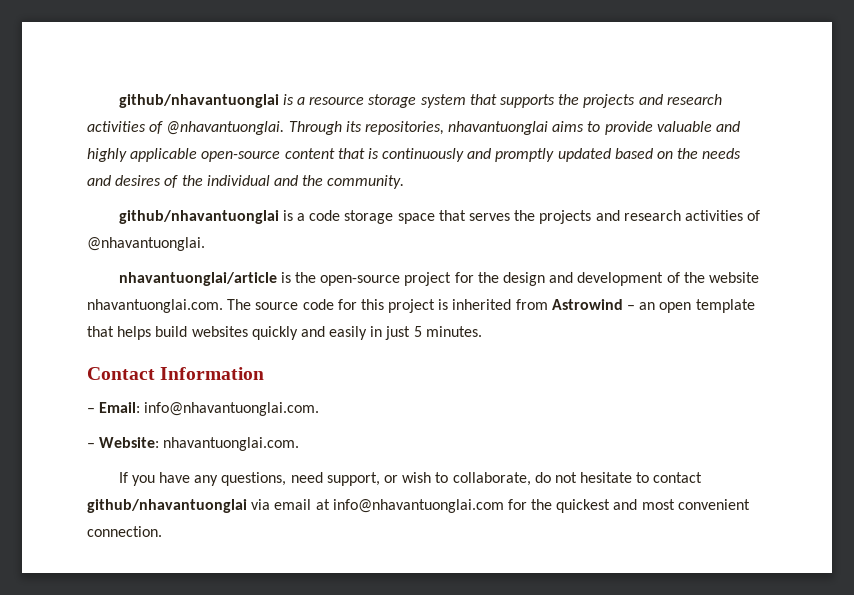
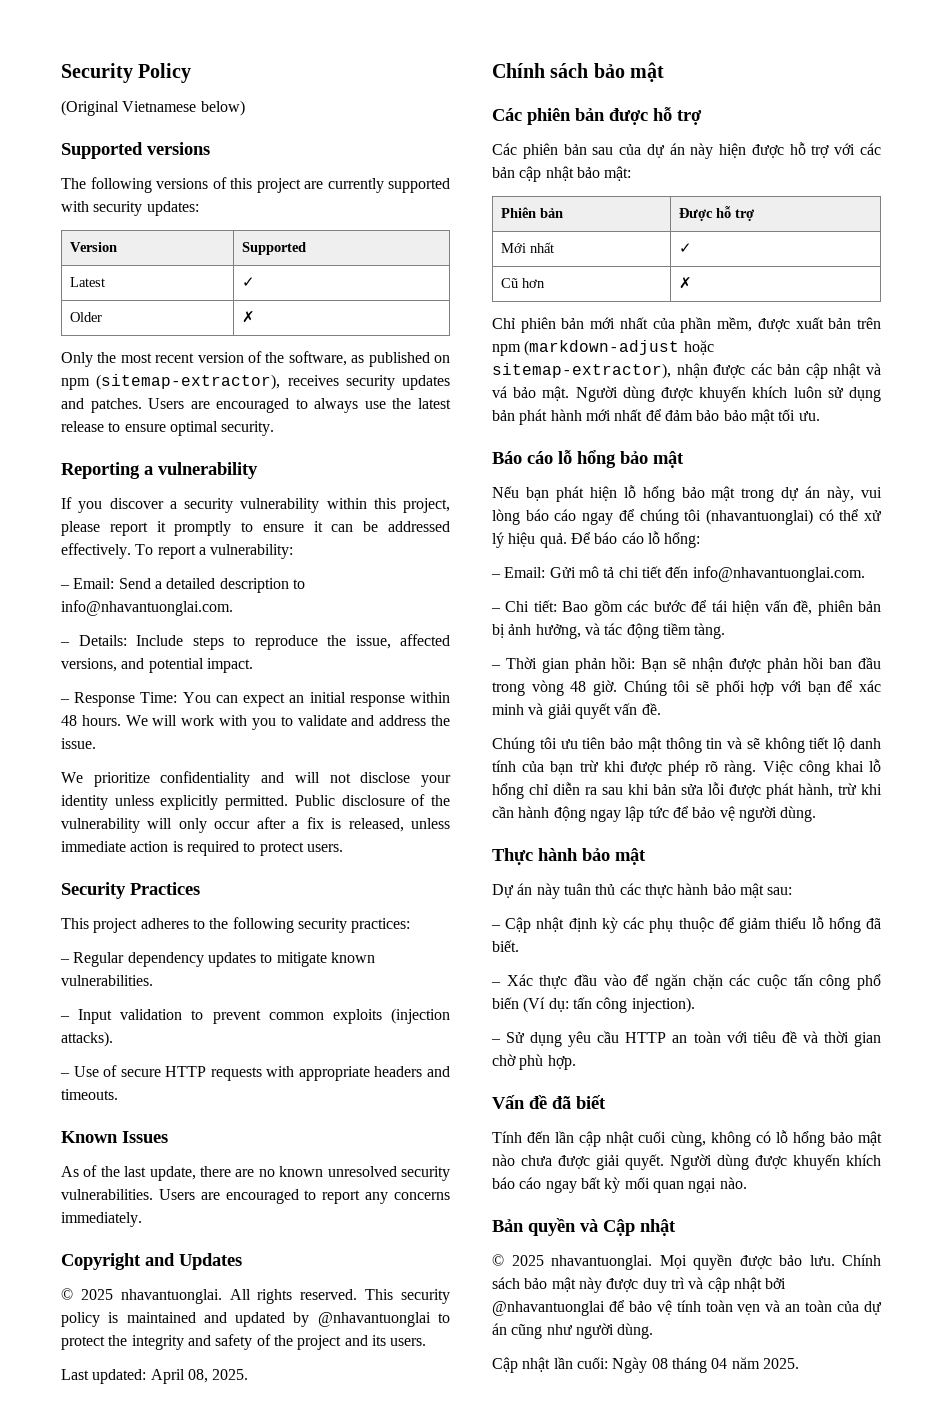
[118,94,722,108] [87,121,741,135] [87,148,742,162] [87,175,405,189] [118,210,761,224] [87,237,205,251] [118,272,759,286] [87,299,755,313] [87,326,482,340] [87,367,265,380] [87,402,320,416] [87,437,300,451] [118,472,703,486] [87,499,750,513] [87,526,162,537] github/nhavantuonglai is a resource storage system that supports the projects and research activities of @nhavantuonglai. Through its repositories, nhavantuonglai aims to provide valuable and highly applicable open-source content that is continuously and promptly updated based on the needs and desires of the individual and the community. // github/nhavantuonglai is a code storage space that serves the projects and research activities of @nhavantuonglai. // nhavantuonglai/article is the open-source project for the design and development of the website nhavantuonglai.com. The source code for this project is inherited from Astrowind – an open template that helps build websites quickly and easily in just 5 minutes. // Contact Information // – Email: info@nhavantuonglai.com. // – Website: nhavantuonglai.com. // If you have any questions, need support, or wish to collaborate, do not hesitate to contact github/nhavantuonglai via email at info@nhavantuonglai.com for the quickest and most convenient connection. -> [61,63,192,83] [61,100,245,116] [61,142,210,159] [61,177,450,193] [61,201,199,216] [70,242,118,252] [242,242,307,255] [70,277,106,287] [242,277,256,287] [70,312,103,322] [242,311,256,323] [61,351,450,367] [61,374,450,390] [61,398,451,413] [61,421,275,436] [61,462,258,479] [61,497,450,513] [61,521,450,536] [61,543,294,559] [60,578,305,593] [61,600,233,616] [60,634,450,650] [61,658,253,673] [60,692,451,707] [61,715,450,730] [61,738,96,749] [61,771,452,787] [61,794,451,810] [61,817,451,833] [61,841,343,856] [61,882,200,899] [61,917,411,933] [60,952,375,967] [61,975,153,986] [60,1008,450,1024] [61,1031,113,1047] [60,1065,450,1081] [61,1089,118,1100] [61,1131,168,1143] [61,1165,450,1181] [61,1189,450,1204] [61,1212,142,1227] [61,1253,242,1270] [61,1288,450,1304] [61,1312,450,1327] [61,1334,427,1350] [61,1369,249,1384] [492,62,665,82] [492,106,702,125] [492,142,881,159] [492,166,632,182] [501,207,564,218] [679,206,755,221] [501,242,555,253] [679,243,693,253] [501,278,546,288] [679,277,693,289] [492,317,882,333] [492,340,714,356] [492,363,881,379] [492,386,881,402] [492,409,820,425] [492,449,684,468] [492,485,882,502] [492,509,882,525] [492,531,701,548] [491,566,865,582] [491,600,881,616] [492,623,726,639] [491,657,881,673] [492,680,881,696] [492,703,661,719] [492,737,881,753] [492,759,881,776] [492,782,882,799] [492,806,817,822] [492,848,646,865] [492,883,793,899] [491,916,881,933] [492,940,519,952] [491,974,881,990] [492,997,695,1013] [491,1031,881,1047] [492,1054,576,1070] [492,1095,606,1109] [492,1130,882,1147] [492,1154,881,1170] [492,1177,747,1193] [492,1218,676,1236] [492,1254,881,1270] [492,1277,787,1293] [492,1300,883,1316] [492,1323,654,1339] [492,1357,799,1373] Security Policy // (Original Vietnamese below) // Supported versions // The following versions of this project are currently supported with security updates: // Version | Supported // Latest | ✓ // Older | ✗ // Only the most recent version of the software, as published on npm (sitemap-extractor), receives security updates and patches. Users are encouraged to always use the latest release to ensure optimal security. // Reporting a vulnerability // If you discover a security vulnerability within this project, please report it promptly to ensure it can be addressed effectively. To report a vulnerability: // – Email: Send a detailed description to info@nhavantuonglai.com. // – Details: Include steps to reproduce the issue, affected versions, and potential impact. // – Response Time: You can expect an initial response within 48 hours. We will work with you to validate and address the issue. // We prioritize confidentiality and will not disclose your identity unless explicitly permitted. Public disclosure of the vulnerability will only occur after a fix is released, unless immediate action is required to protect users. // Security Practices // This project adheres to the following security practices: // – Regular dependency updates to mitigate known vulnerabilities. // – Input validation to prevent common exploits (injection attacks). // – Use of secure HTTP requests with appropriate headers and timeouts. // Known Issues // As of the last update, there are no known unresolved security vulnerabilities. Users are encouraged to report any concerns immediately. // Copyright and Updates // © 2025 nhavantuonglai. All rights reserved. This security policy is maintained and updated by @nhavantuonglai to protect the integrity and safety of the project and its users. // Last updated: April 08, 2025. // Chính sách bảo mật // Các phiên bản được hỗ trợ // Các phiên bản sau của dự án này hiện được hỗ trợ với các bản cập nhật bảo mật: // Phiên bản | Được hỗ trợ // Mới nhất | ✓ // Cũ hơn | ✗ // Chỉ phiên bản mới nhất của phần mềm, được xuất bản trên npm (markdown-adjust hoặc sitemap-extractor), nhận được các bản cập nhật và vá bảo mật. Người dùng được khuyến khích luôn sử dụng bản phát hành mới nhất để đảm bảo bảo mật tối ưu. // Báo cáo lỗ hổng bảo mật // Nếu bạn phát hiện lỗ hổng bảo mật trong dự án này, vui lòng báo cáo ngay để chúng tôi (nhavantuonglai) có thể xử lý hiệu quả. Để báo cáo lỗ hổng: // – Email: Gửi mô tả chi tiết đến info@nhavantuonglai.com. // – Chi tiết: Bao gồm các bước để tái hiện vấn đề, phiên bản bị ảnh hưởng, và tác động tiềm tàng. // – Thời gian phản hồi: Bạn sẽ nhận được phản hồi ban đầu trong vòng 48 giờ. Chúng tôi sẽ phối hợp với bạn để xác minh và giải quyết vấn đề. // Chúng tôi ưu tiên bảo mật thông tin và sẽ không tiết lộ danh tính của bạn trừ khi được phép rõ ràng. Việc công khai lỗ hổng chỉ diễn ra sau khi bản sửa lỗi được phát hành, trừ khi cần hành động ngay lập tức để bảo vệ người dùng. // Thực hành bảo mật // Dự án này tuân thủ các thực hành bảo mật sau: // – Cập nhật định kỳ các phụ thuộc để giảm thiểu lỗ hổng đã biết. // – Xác thực đầu vào để ngăn chặn các cuộc tấn công phổ biến (Ví dụ: tấn công injection). // – Sử dụng yêu cầu HTTP an toàn với tiêu đề và thời gian chờ phù hợp. // Vấn đề đã biết // Tính đến lần cập nhật cuối cùng, không có lỗ hổng bảo mật nào chưa được giải quyết. Người dùng được khuyến khích báo cáo ngay bất kỳ mối quan ngại nào. // Bản quyền và Cập nhật // © 2025 nhavantuonglai. Mọi quyền được bảo lưu. Chính sách bảo mật này được duy trì và cập nhật bởi @nhavantuonglai để bảo vệ tính toàn vẹn và an toàn của dự án cũng như người dùng. // Cập nhật lần cuối: Ngày 08 tháng 04 năm 2025.

